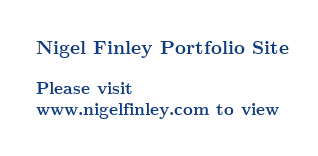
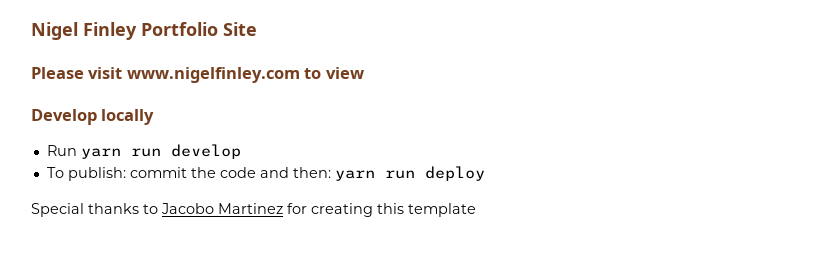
(279, 109) none -> [31,109,155,125] [46,144,241,159] [46,166,485,181] [31,203,476,217] // Develop locally // Run yarn run develop // To publish: commit the code and then: yarn run deploy // Special thanks to Jacobo Martinez for creating this template

